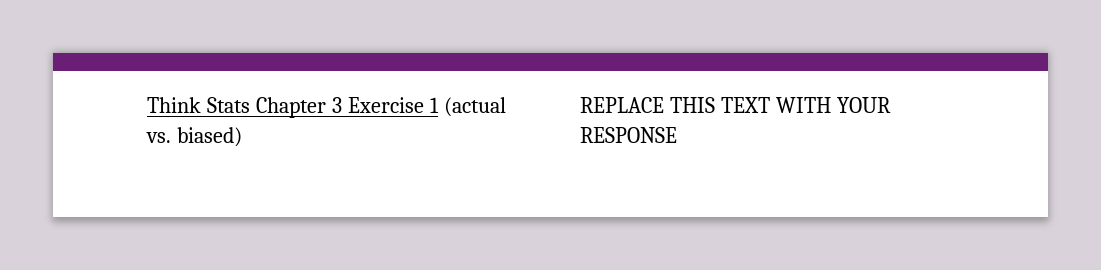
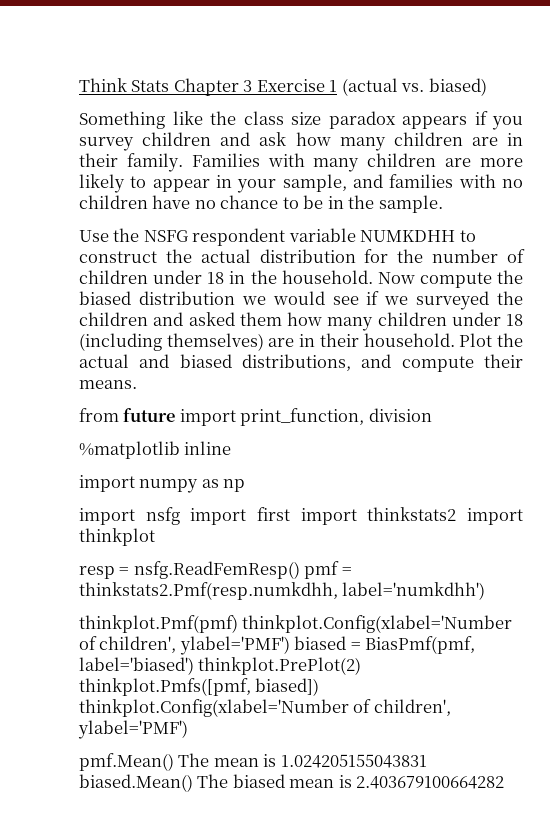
[580,97,891,113] [580,127,677,143] REPLACE THIS TEXT WITH YOUR RESPONSE -> [79,111,523,130] [79,132,523,151] [79,153,523,172] [79,174,523,193] [79,195,443,213] [79,228,476,246] [79,249,525,263] [79,270,523,288] [79,291,523,310] [79,312,523,331] [79,333,523,351] [79,354,523,372] [79,380,137,389] [79,408,432,426] [79,441,232,459] [79,475,246,493] [79,507,523,525] [79,528,155,546] [79,561,352,579] [79,582,486,600] [79,615,513,633] [79,636,476,655] [79,657,362,675] [79,678,320,696] [79,699,451,717] [78,720,188,739] [79,753,427,771] [79,774,505,792] Something like the class size paradox appears if you survey children and ask how many children are in their family. Families with many children are more likely to appear in your sample, and families with no children have no chance to be in the sample. // Use the NSFG respondent variable NUMKDHH to construct the actual distribution for the number of children under 18 in the household. Now compute the biased distribution we would see if we surveyed the children and asked them how many children under 18 (including themselves) are in their household. Plot the actual and biased distributions, and compute their means. // from future import print_function, division // %matplotlib inline // import numpy as np // import nsfg import first import thinkstats2 import thinkplot // resp = nsfg.ReadFemResp() pmf = thinkstats2.Pmf(resp.numkdhh, label='numkdhh') // thinkplot.Pmf(pmf) thinkplot.Config(xlabel='Number of children', ylabel='PMF') biased = BiasPmf(pmf, label='biased') thinkplot.PrePlot(2) thinkplot.Pmfs([pmf, biased]) thinkplot.Config(xlabel='Number of children', ylabel='PMF') // pmf.Mean() The mean is 1.024205155043831 biased.Mean() The biased mean is 2.403679100664282

